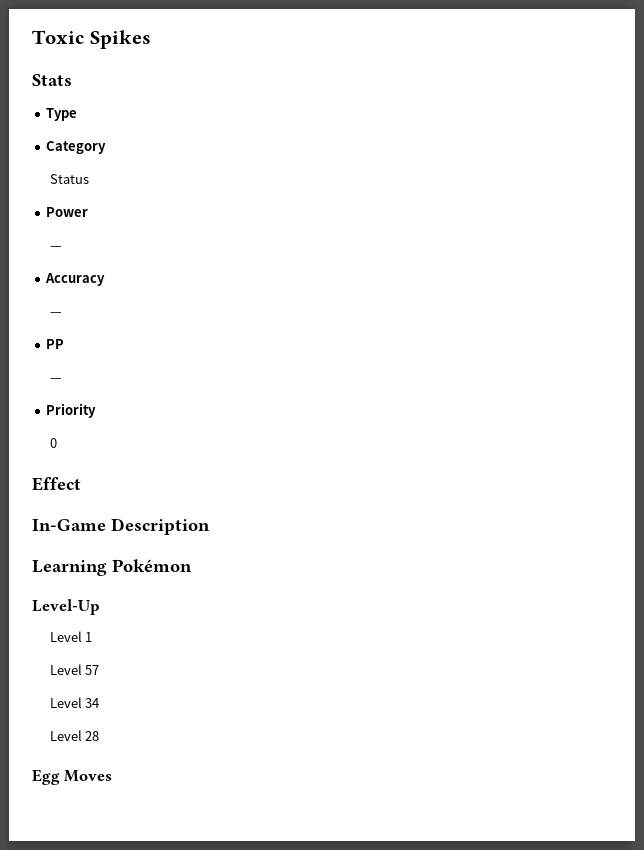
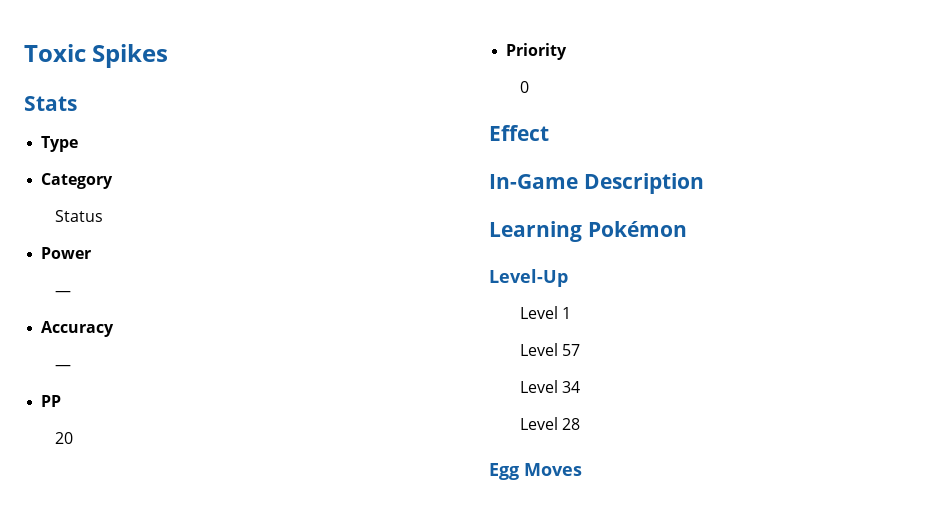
[49,378,62,382] — -> [54,432,73,444] 20

